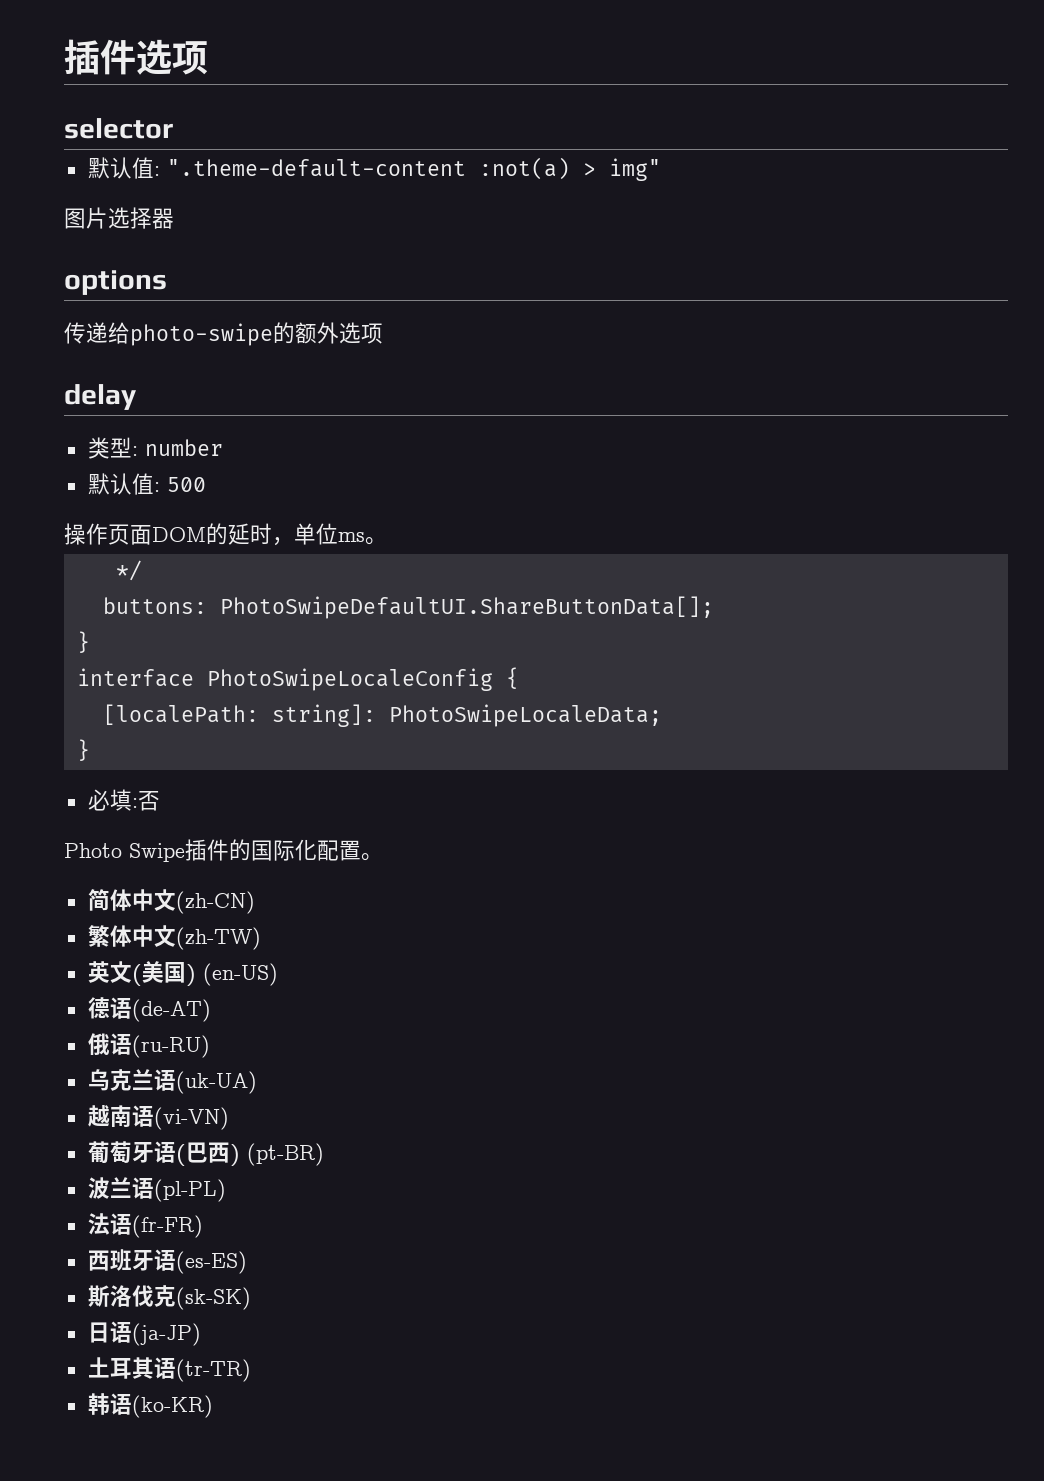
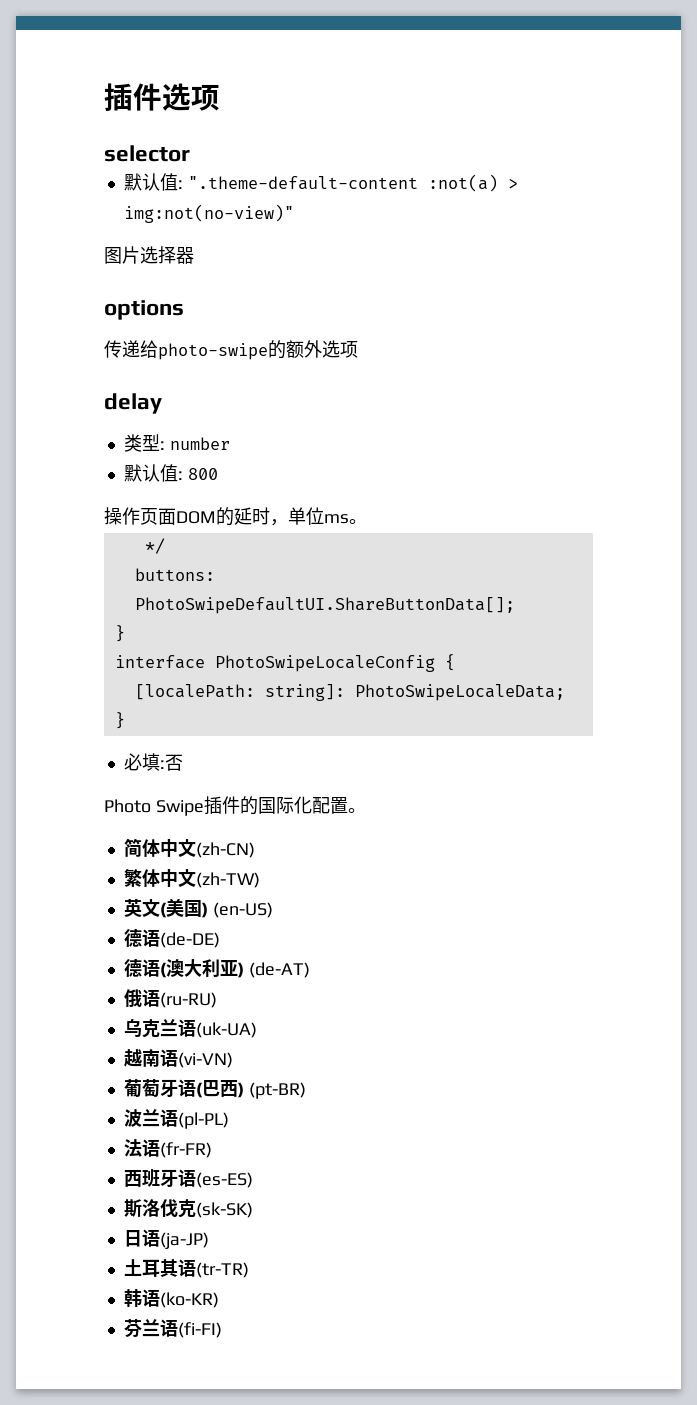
[608,158,661,181] img" -> [123,204,294,223] img:not(no-view)"
[166,477,206,492] 500 -> [187,468,218,480] 800
(132, 1008) none -> [159,932,220,948] [123,958,244,978] (de-DE) // 德语(澳大利亚)
(213, 1406) none -> [123,1319,222,1338] // 芬兰语(fi-FI)

